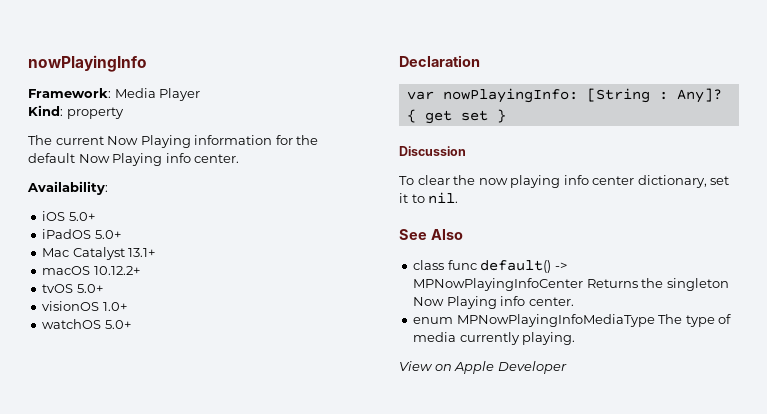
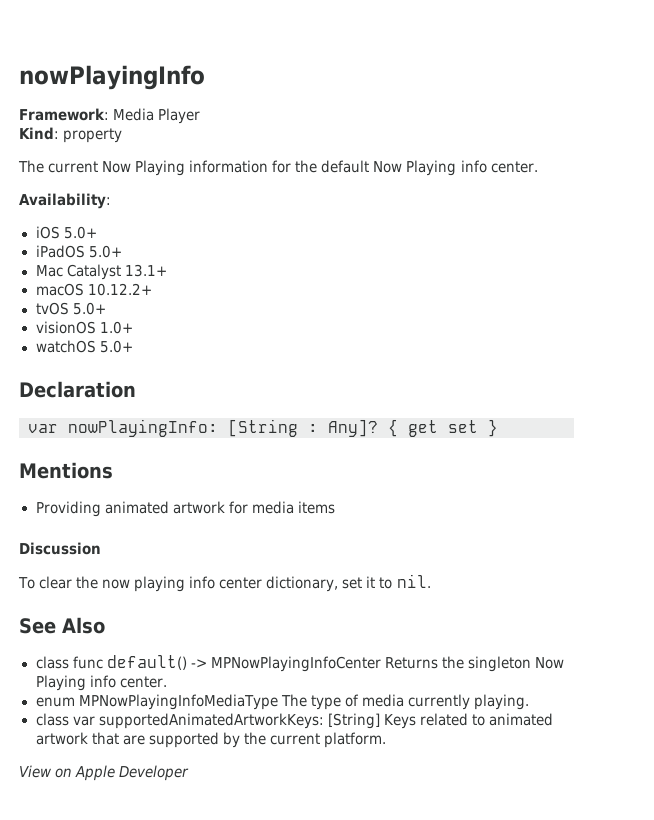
(506, 116) none -> [19,462,113,479] [35,501,335,517] // Mentions // Providing animated artwork for media items
(576, 338) none -> [35,713,553,729] [35,732,386,748] // class var supportedAnimatedArtworkKeys: [String] Keys related to animated artwork that are supported by the current platform.

